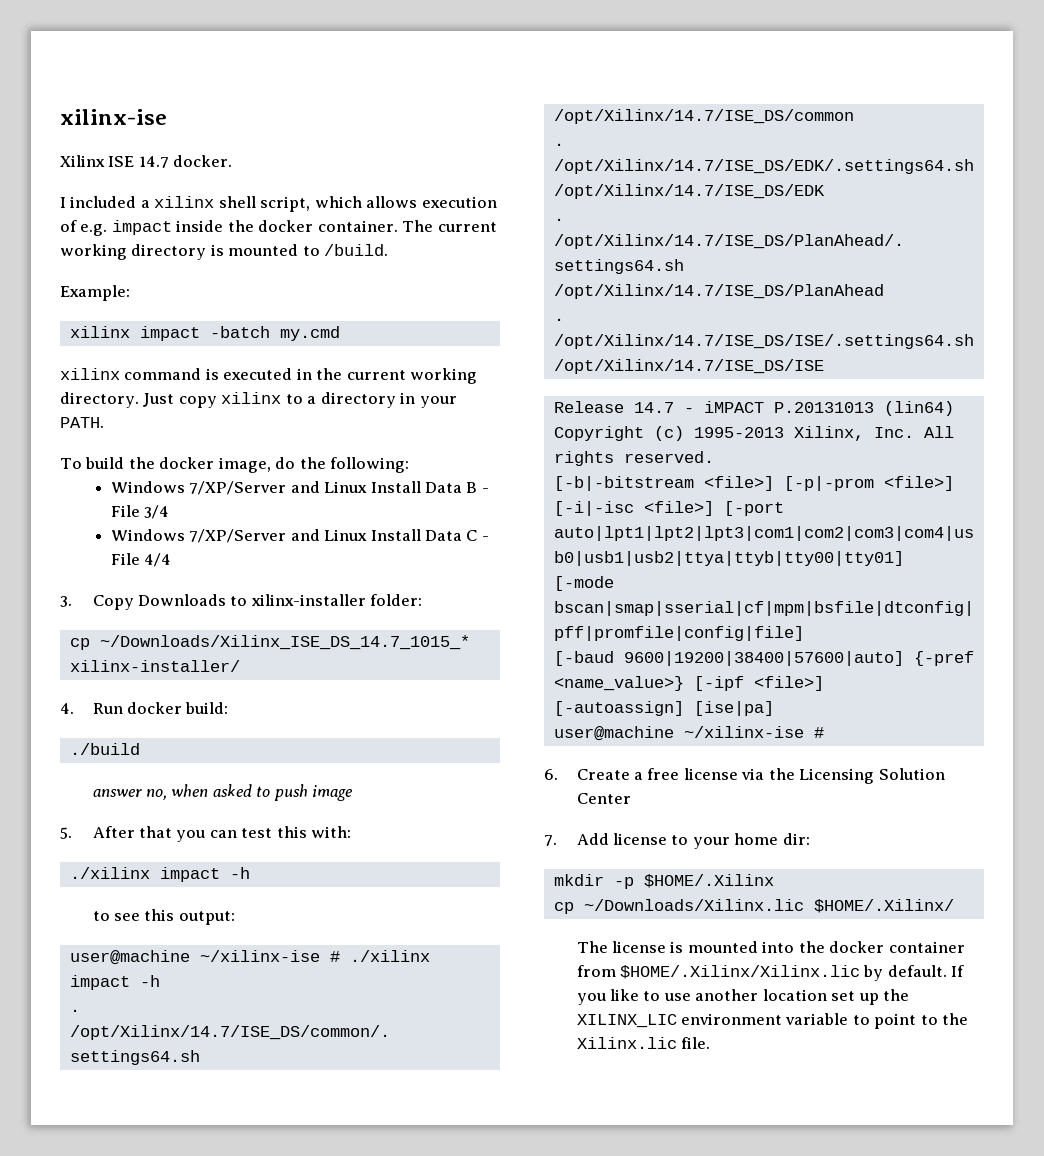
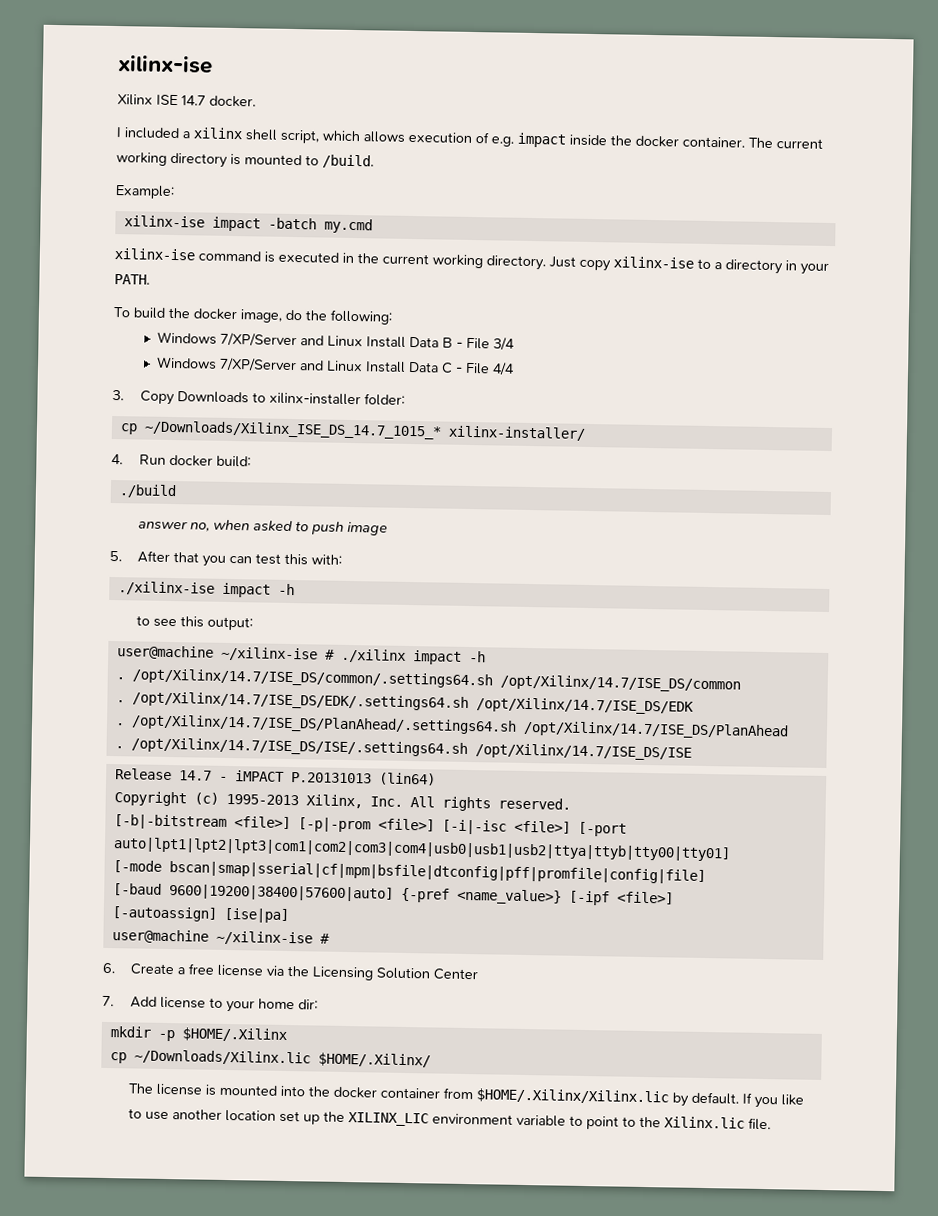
[69,326,130,338] xilinx -> [123,215,205,228] xilinx-ise
[60,368,120,380] xilinx -> [114,248,195,261] xilinx-ise
[221,392,282,404] xilinx -> [613,256,694,269] xilinx-ise
[69,867,150,879] ./xilinx -> [117,581,215,596] ./xilinx-ise

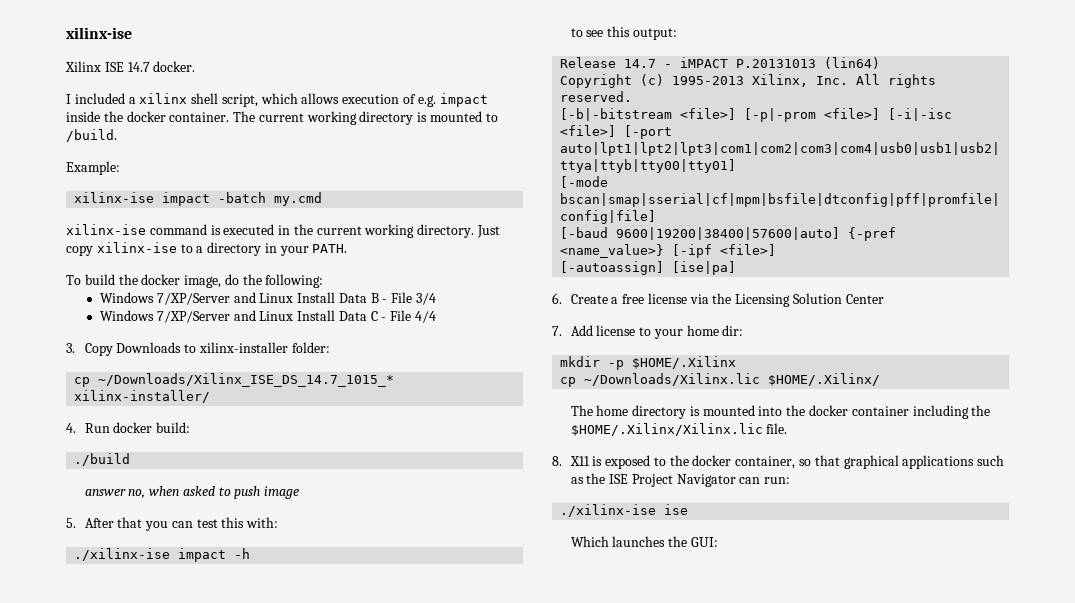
[116,645,486,665] [115,668,741,693] [115,691,694,715] [114,714,789,740] [114,737,692,761] // user@machine ~/xilinx-ise # ./xilinx impact -h // . /opt/Xilinx/14.7/ISE_DS/common/.settings64.sh /opt/Xilinx/14.7/ISE_DS/common // . /opt/Xilinx/14.7/ISE_DS/EDK/.settings64.sh /opt/Xilinx/14.7/ISE_DS/EDK // . /opt/Xilinx/14.7/ISE_DS/PlanAhead/.settings64.sh /opt/Xilinx/14.7/ISE_DS/PlanAhead // . /opt/Xilinx/14.7/ISE_DS/ISE/.settings64.sh /opt/Xilinx/14.7/ISE_DS/ISE -> (677, 34) none
[111,929,330,946] // user@machine ~/xilinx-ise # -> (737, 268) none
[156,1083,203,1096] license -> [596,405,687,419] home directory
[443,1087,805,1109] [128,1108,772,1131] from $HOME/.Xilinx/Xilinx.lic by default. If you like to use another location set up the XILINX_LIC environment variable to point to the Xilinx.lic file. -> [912,405,991,419] [570,423,788,436] [552,455,1005,469] [570,473,791,487] [560,504,689,517] [570,536,718,547] including the $HOME/.Xilinx/Xilinx.lic file. // 8. X11 is exposed to the docker container, so that graphical applications such as the ISE Project Navigator can run: // ./xilinx-ise ise // Which launches the GUI:

